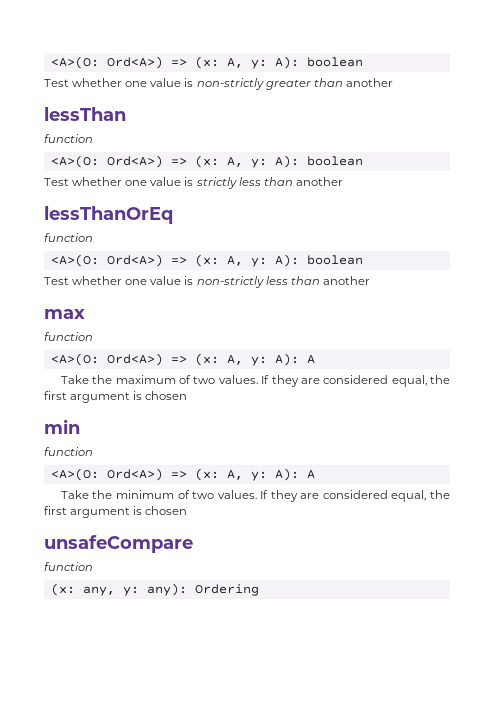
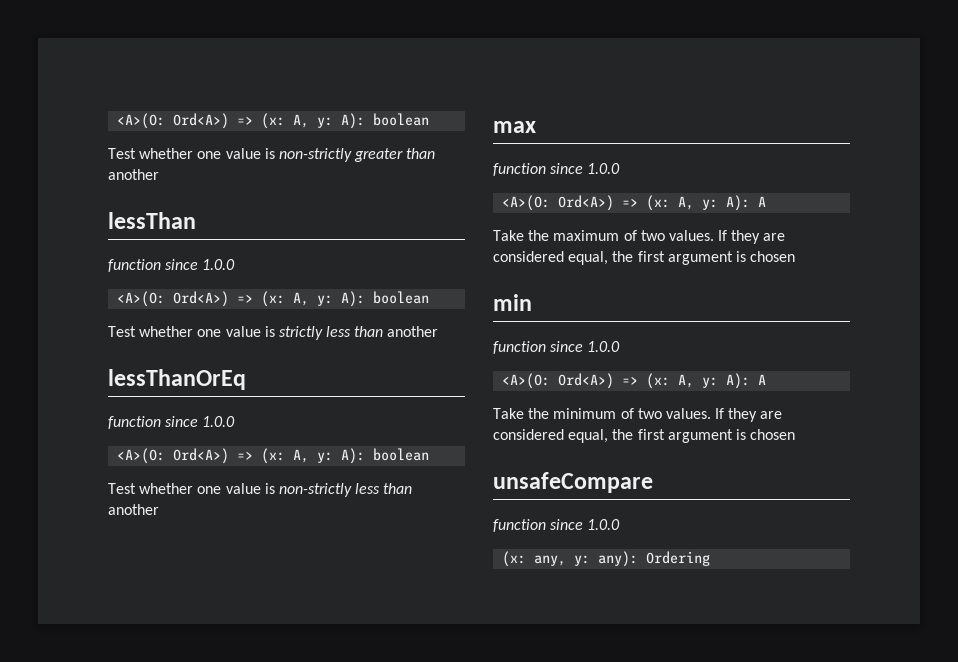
(93, 138) none -> [165,259,236,270] since 1.0.0
(93, 237) none -> [165,416,236,427] since 1.0.0
(93, 336) none -> [550,163,621,174] since 1.0.0
(93, 451) none -> [550,341,621,352] since 1.0.0
(93, 566) none -> [550,519,621,530] since 1.0.0

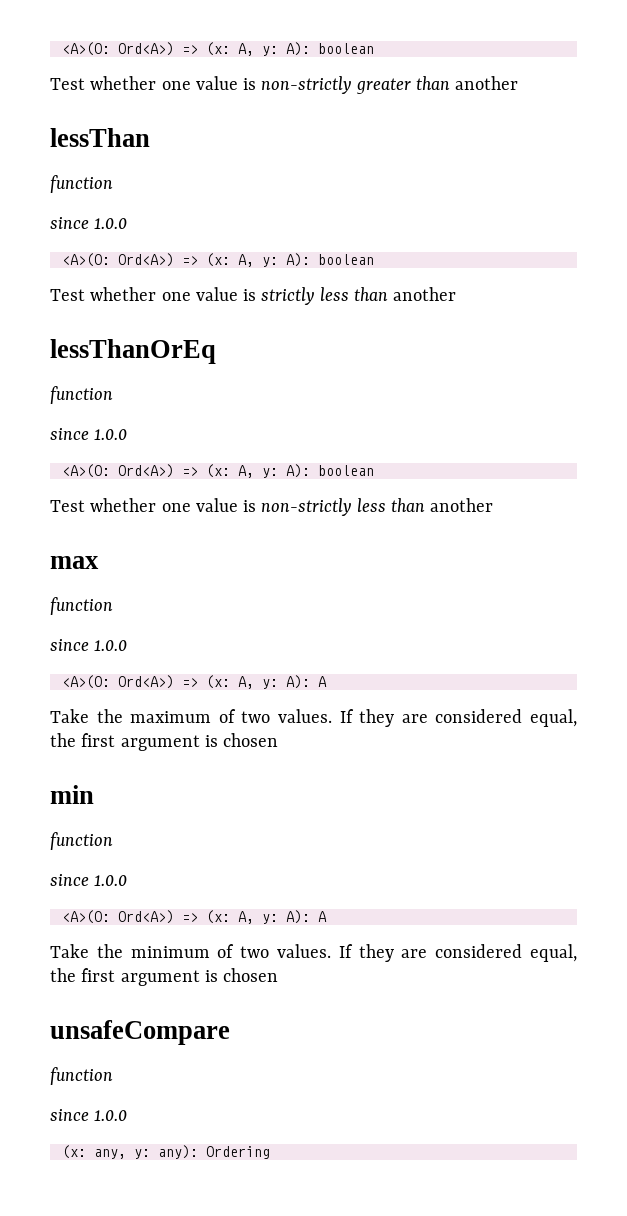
(161, 265) none -> (113, 184) //
(161, 422) none -> (113, 395) //
(546, 169) none -> (113, 606) //
(546, 347) none -> (113, 841) //
(546, 525) none -> (113, 1076) //

